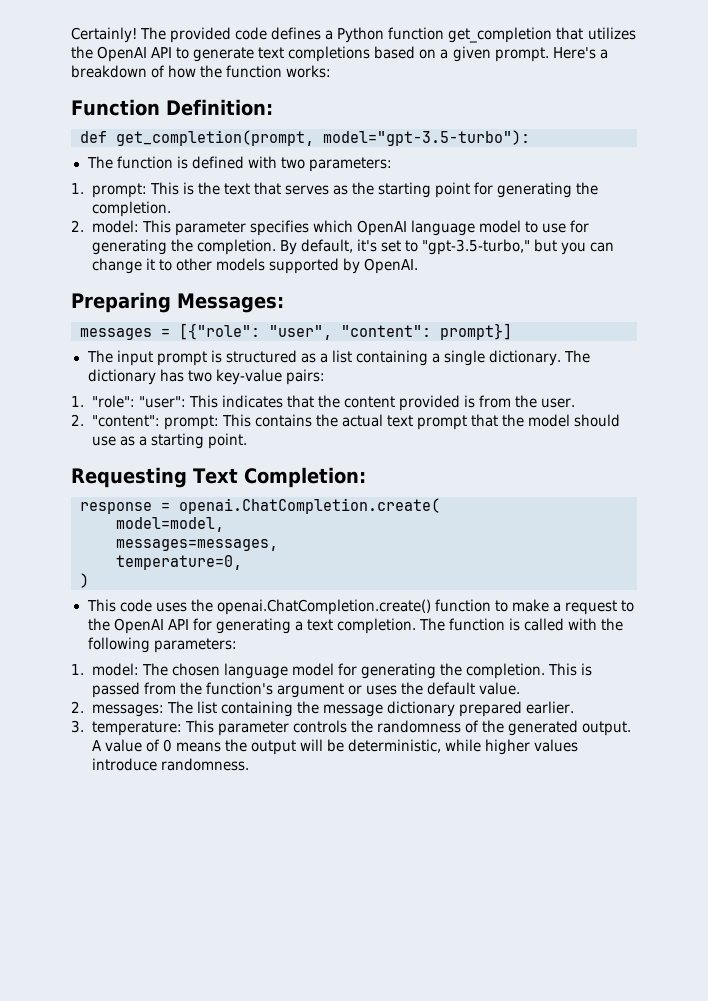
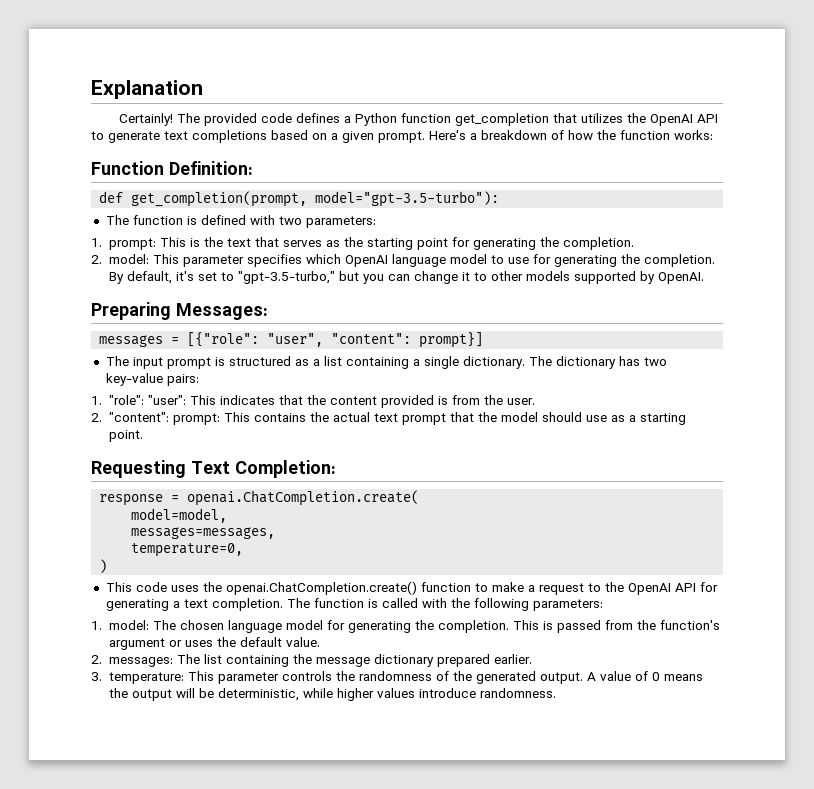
(71, 35) none -> [91,80,203,99] Explanation //

